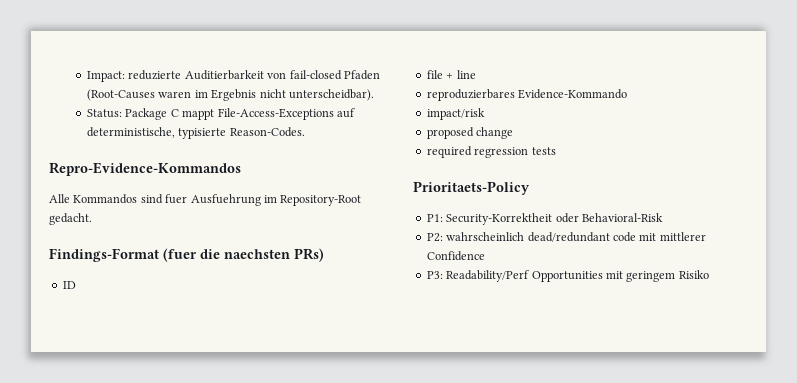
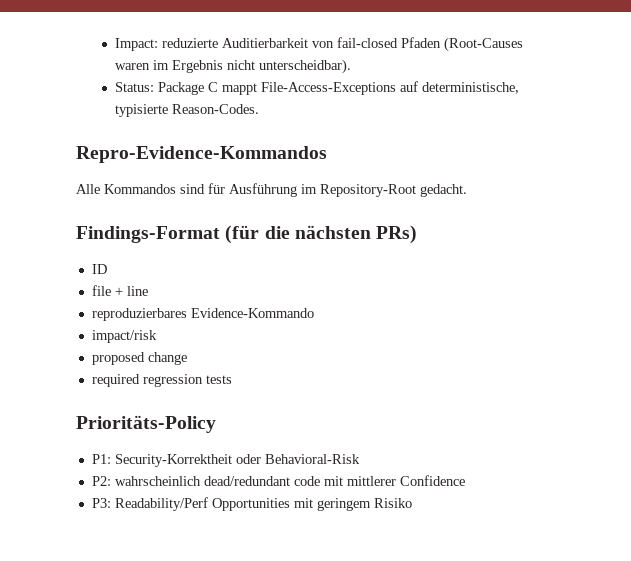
[165,194,261,206] fuer Ausfuehrung -> [208,183,297,197] für Ausführung
[163,248,290,262] (fuer die naechsten -> [225,225,371,244] (für die nächsten
[413,181,530,195] Prioritaets-Policy -> [76,415,216,433] Prioritäts-Policy

